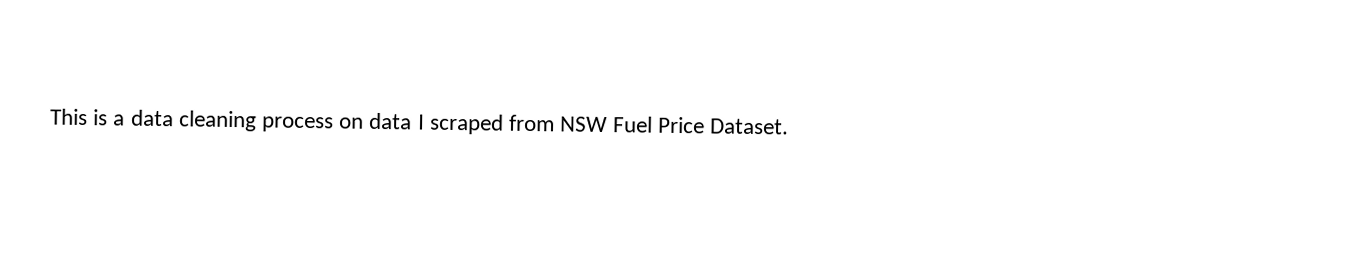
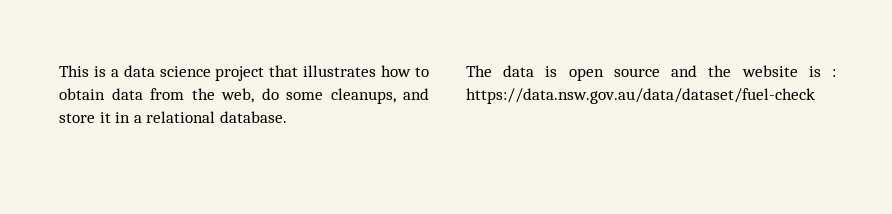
[177,110,789,135] cleaning process on data I scraped from NSW Fuel Price Dataset. -> [159,65,429,81] [59,88,429,104] [59,111,287,123] [466,65,836,81] [466,88,815,104] science project that illustrates how to obtain data from the web, do some cleanups, and store it in a relational database. // The data is open source and the website is : https://data.nsw.gov.au/data/dataset/fuel-check

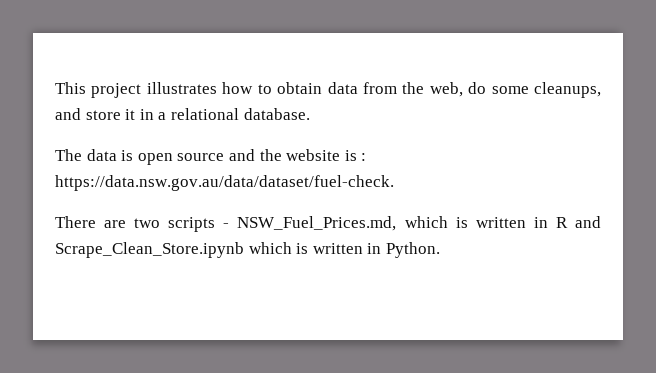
[93,65,299,81] is a data science project that -> [91,83,142,98] project
[466,88,815,104] https://data.nsw.gov.au/data/dataset/fuel-check -> [55,175,394,191] [55,216,601,232] [55,242,440,258] https://data.nsw.gov.au/data/dataset/fuel-check. // There are two scripts - NSW_Fuel_Prices.md, which is written in R and Scrape_Clean_Store.ipynb which is written in Python.

